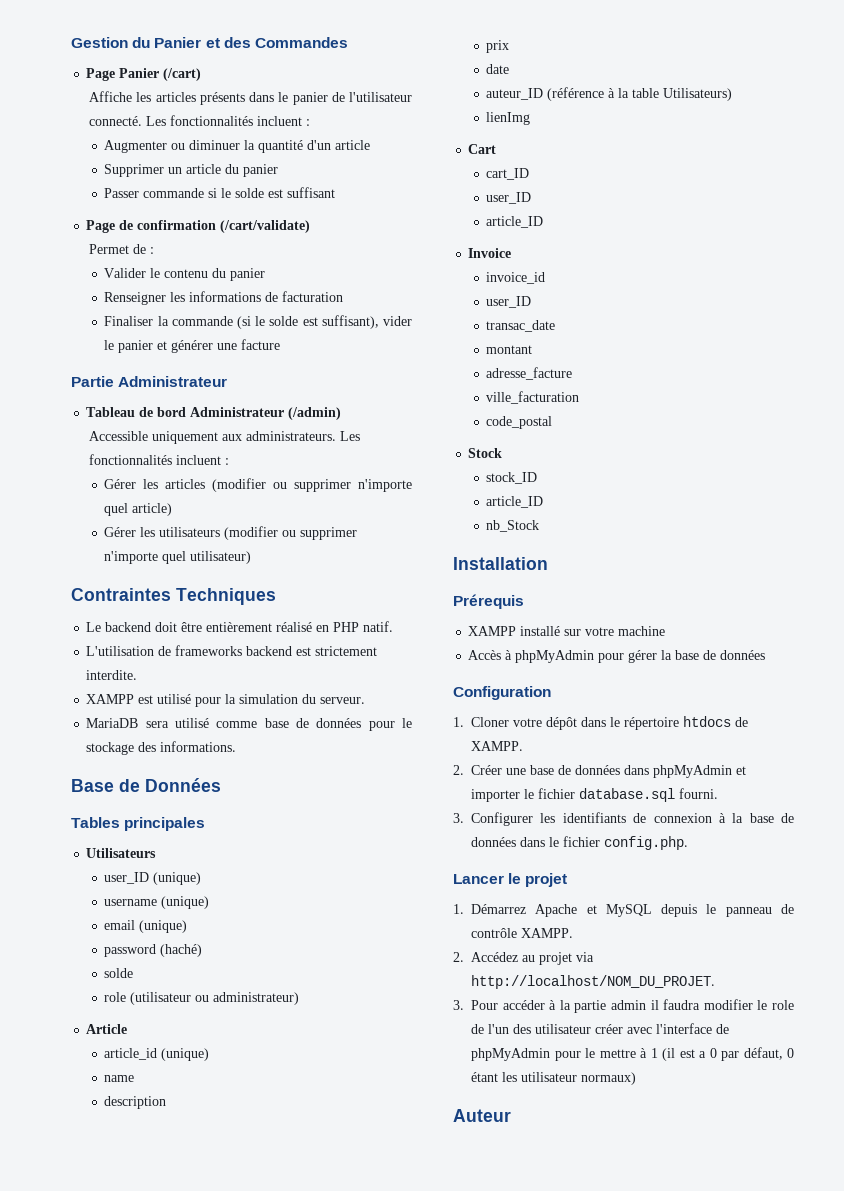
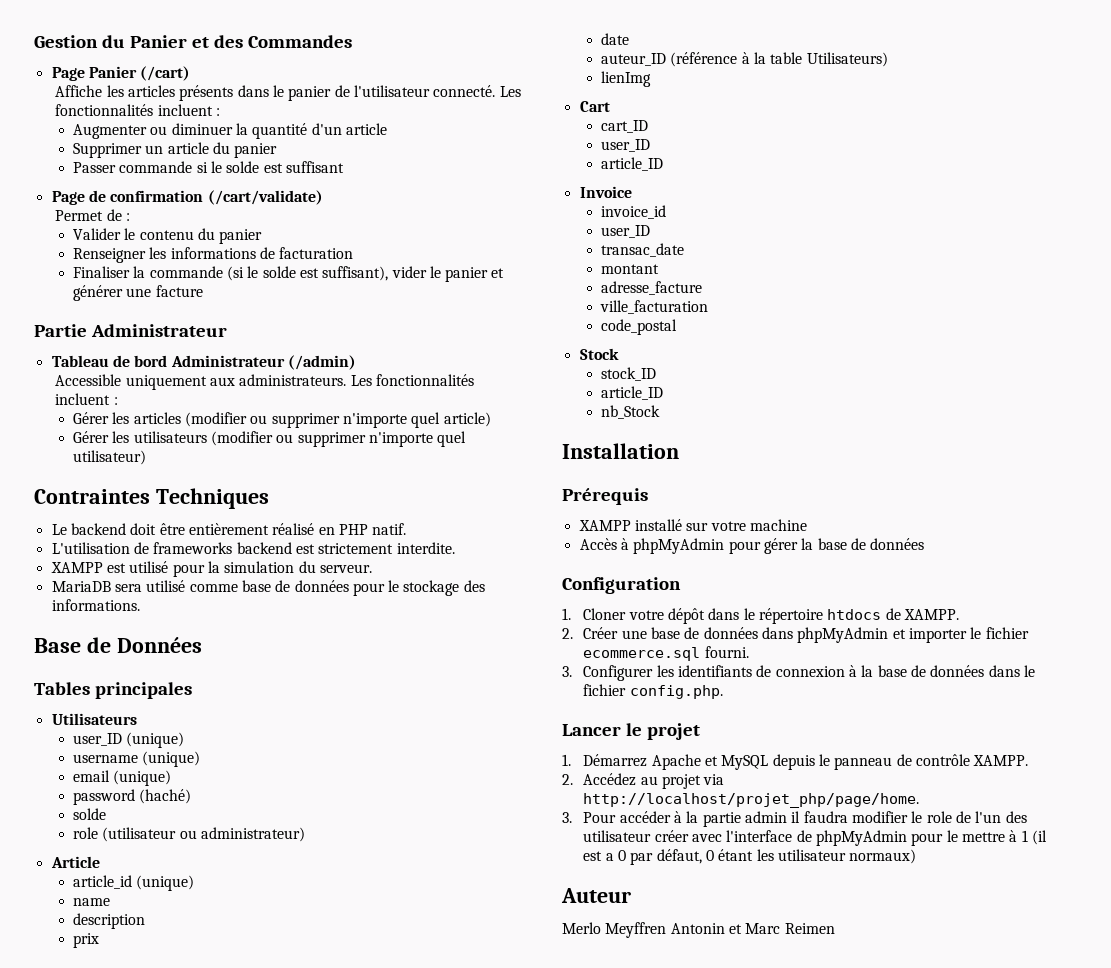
[579,788,676,802] database.sql -> [583,647,701,661] ecommerce.sql
[471,975,716,989] http://localhost/NOM_DU_PROJET. -> [583,793,920,808] http://localhost/projet_php/page/home.
(511, 1115) none -> [562,922,835,938] // Merlo Meyffren Antonin et Marc Reimen

